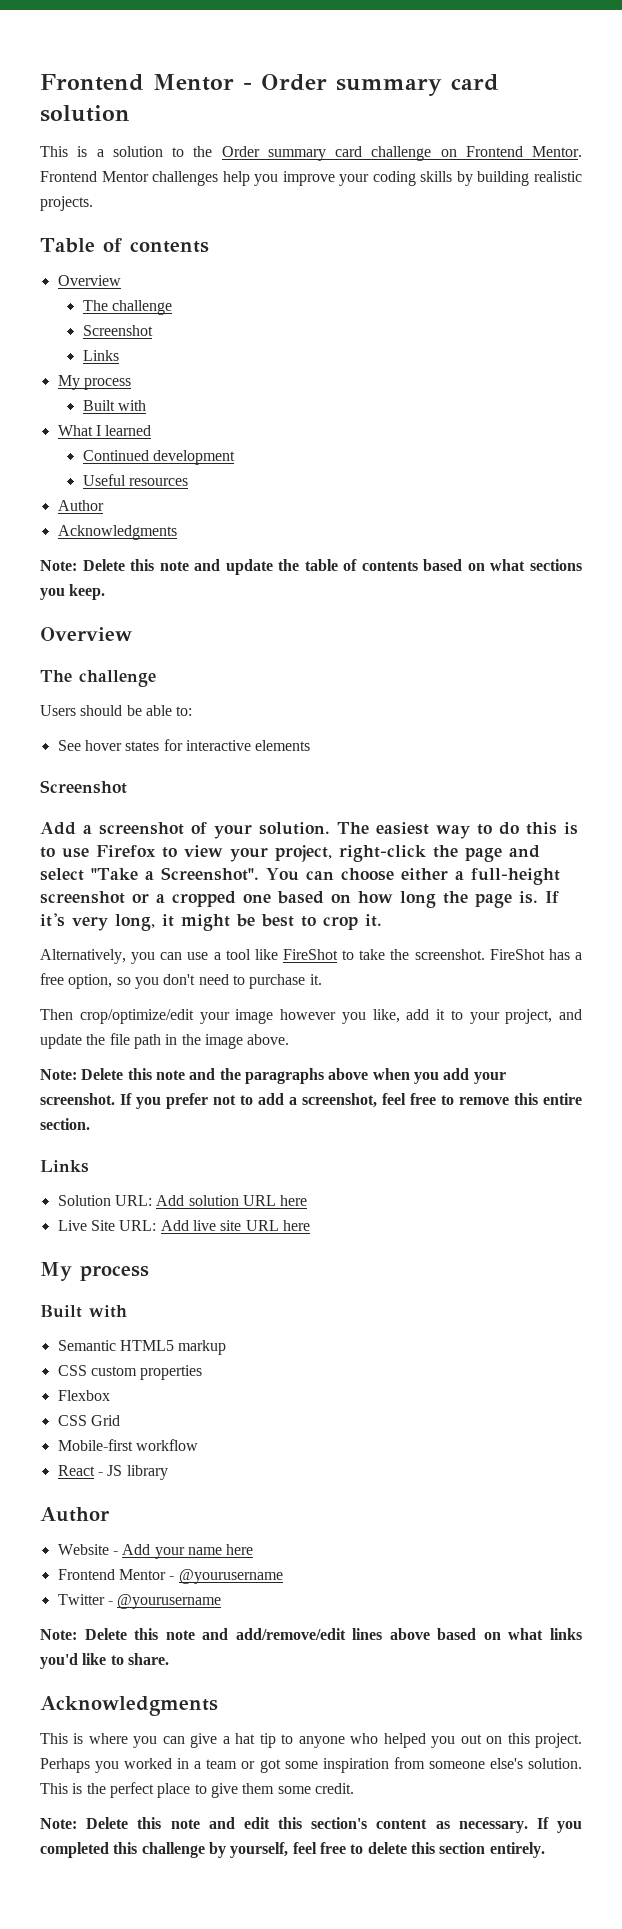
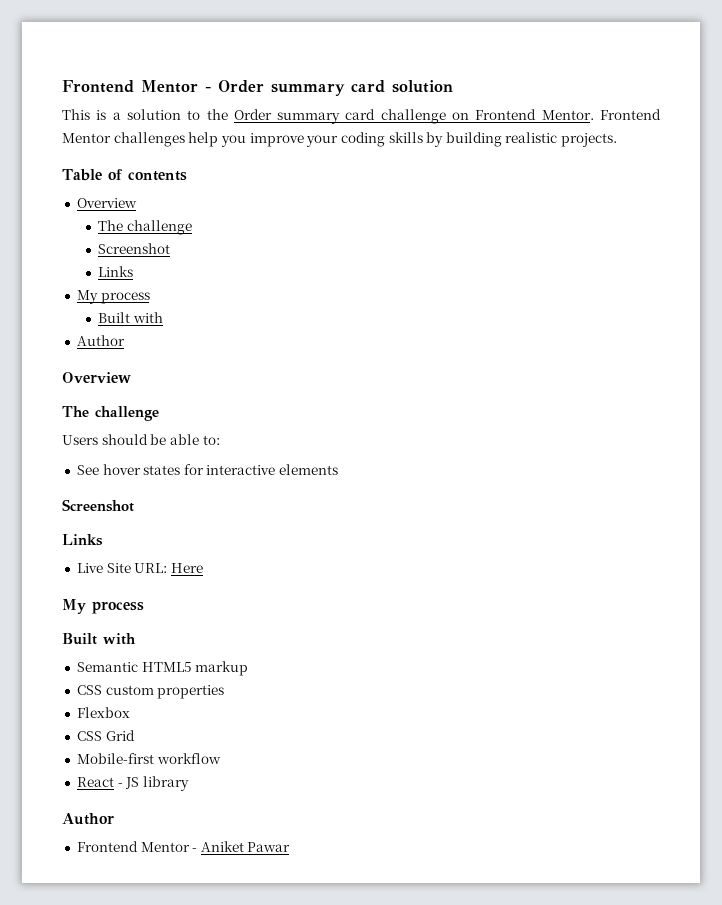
[57,425,152,436] [82,450,235,465] [82,474,188,486] [57,500,104,511] [57,525,177,540] [40,559,583,575] [40,584,106,600] What I learned // Continued development // Useful resources // Author // Acknowledgments // Note: Delete this note and update the table of contents based on what sections you keep. -> [76,335,125,346] Author
[40,822,578,839] [40,845,540,862] [40,867,560,885] [40,891,559,908] [40,913,382,931] [40,949,583,964] [40,973,322,989] [40,1009,582,1024] [40,1033,290,1049] [40,1068,506,1084] [40,1093,582,1109] [40,1118,90,1130] [40,1160,89,1173] [57,1195,308,1206] [57,1220,310,1231] Add a screenshot of your solution. The easiest way to do this is to use Firefox to view your project, right-click the page and select "Take a Screenshot". You can choose either a full-height screenshot or a cropped one based on how long the page is. If it's very long, it might be best to crop it. // Alternatively, you can use a tool like FireShot to take the screenshot. FireShot has a free option, so you don't need to purchase it. // Then crop/optimize/edit your image however you like, add it to your project, and update the file path in the image above. // Note: Delete this note and the paragraphs above when you add your screenshot. If you prefer not to add a screenshot, feel free to remove this entire section. // Links // Solution URL: Add solution URL here // Live Site URL: Add live site URL here -> [62,534,103,546] [76,563,203,573] Links // Live Site URL: Here
[57,1544,254,1559] [57,1569,283,1584] [57,1594,222,1609] [40,1628,583,1640] [40,1653,169,1669] [40,1696,218,1716] [40,1733,582,1748] [40,1757,582,1773] [40,1782,354,1798] [40,1817,583,1833] [40,1842,545,1858] Website - Add your name here // Frontend Mentor - @yourusername // Twitter - @yourusername // Note: Delete this note and add/remove/edit lines above based on what links you'd like to share. // Acknowledgments // This is where you can give a hat tip to anyone who helped you out on this project. Perhaps you worked in a team or got some inspiration from someone else's solution. This is the perfect place to give them some credit. // Note: Delete this note and edit this section's content as necessary. If you completed this challenge by yourself, feel free to delete this section entirely. -> [76,841,291,852] Frontend Mentor - Aniket Pawar

